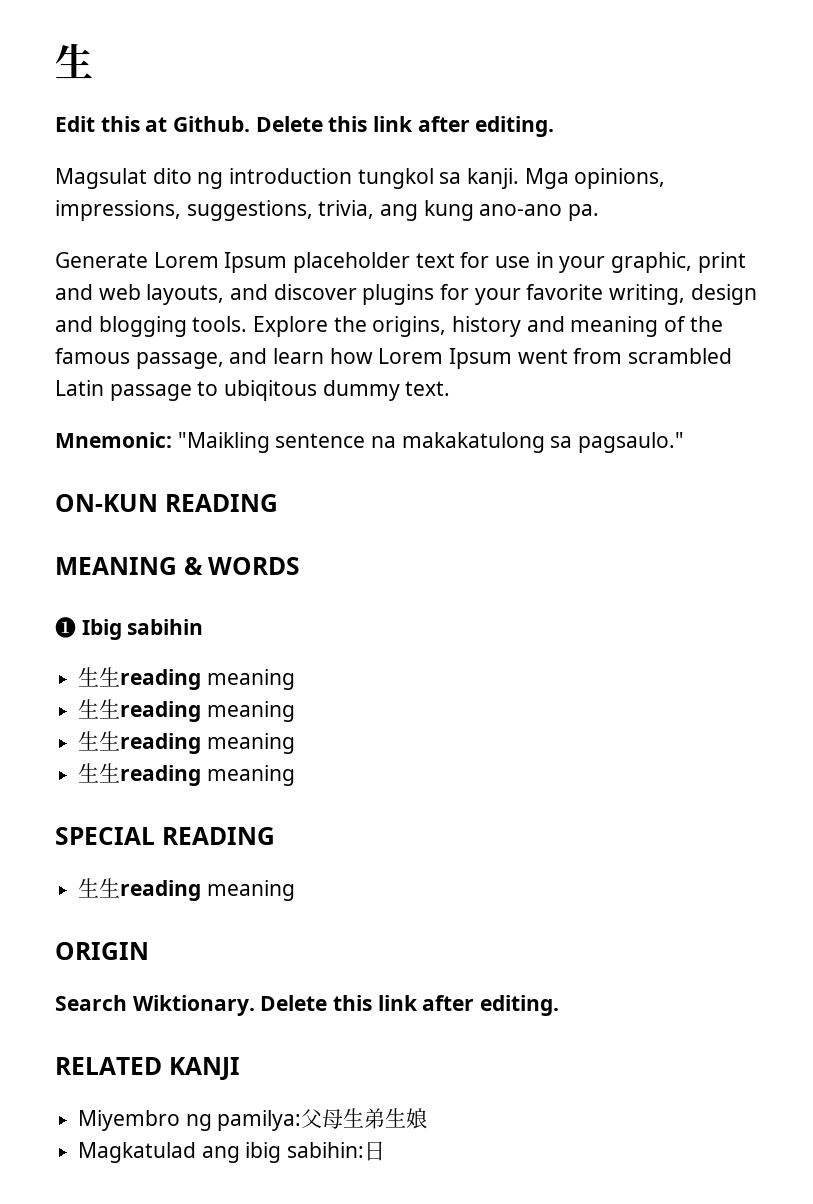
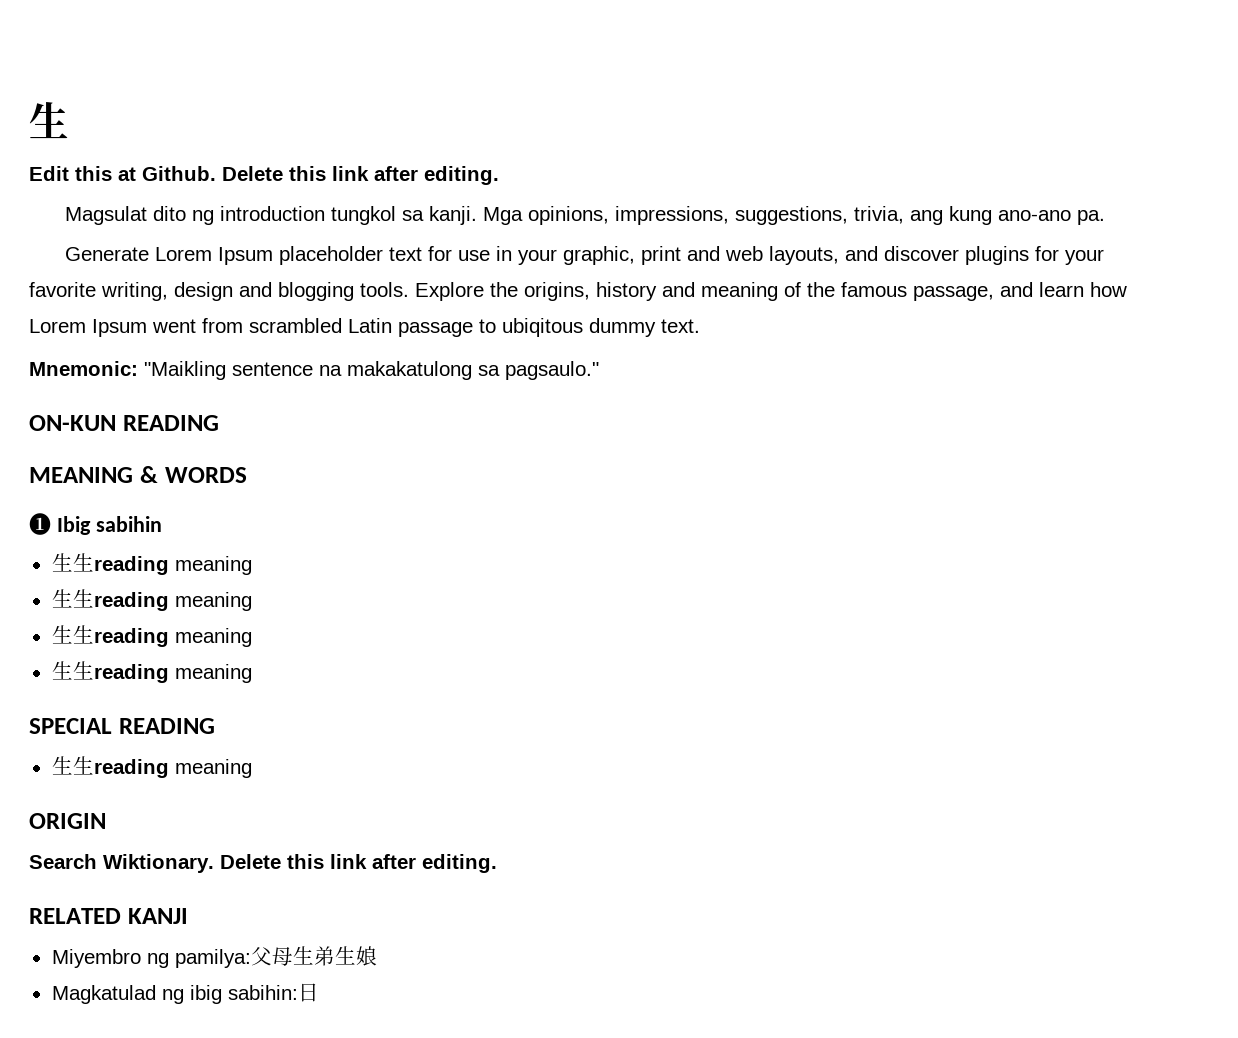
[201,1146,240,1163] ang -> [161,989,184,1004] ng

